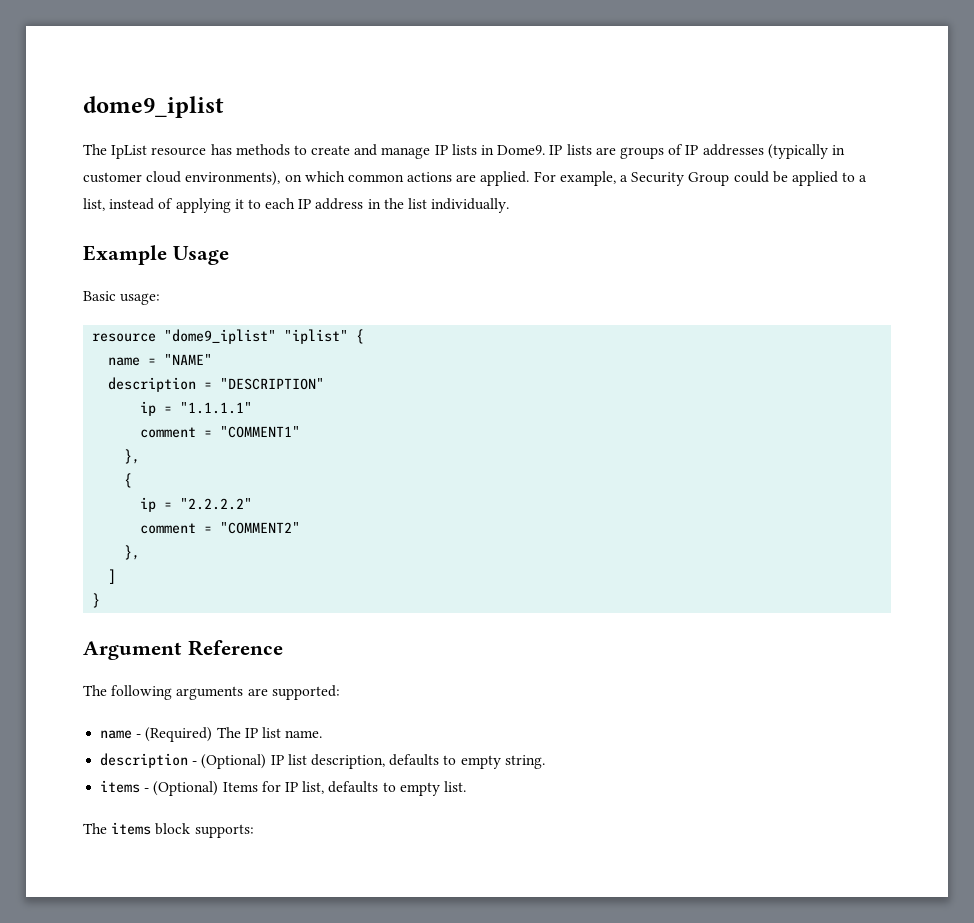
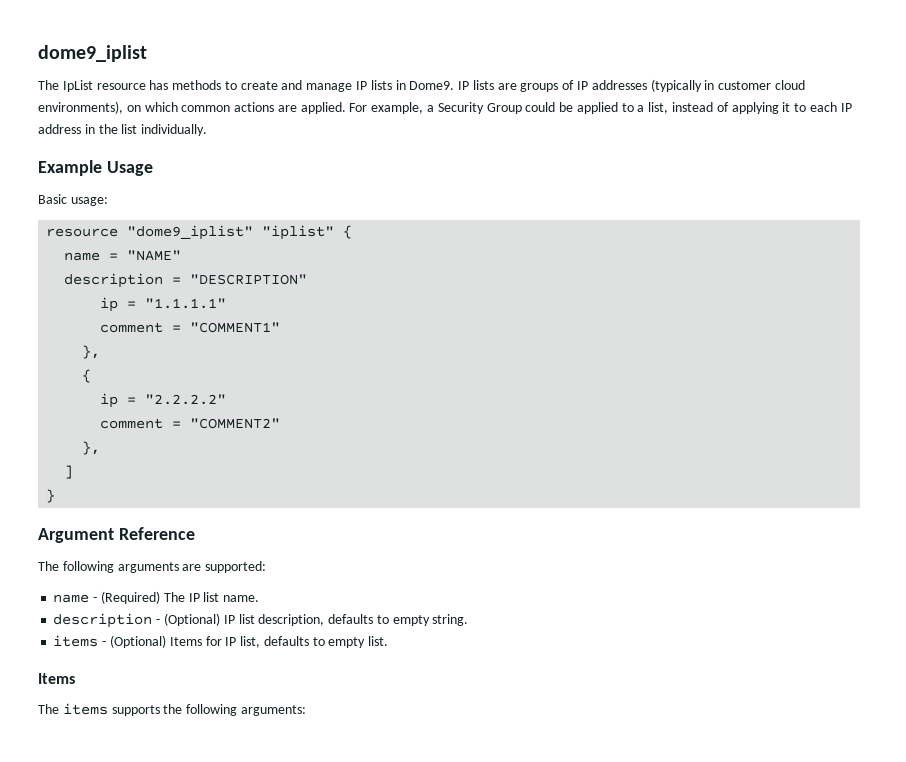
(466, 786) none -> [38,673,75,684] // Items
[155,823,254,838] block supports: -> [111,704,306,716] supports the following arguments:

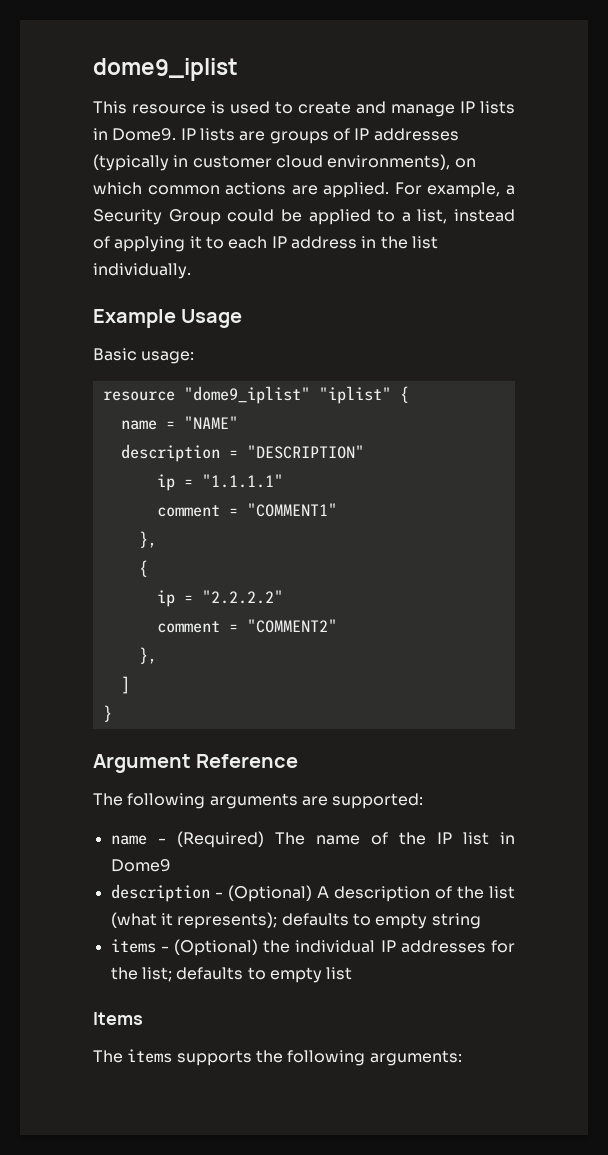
[38,80,222,92] The IpList resource has methods -> [93,101,270,114] This resource is used
[188,592,260,602] [53,613,469,628] IP list name. // description - (Optional) IP list description, defaults to empty string. -> [315,832,515,845] [110,859,171,872] [110,884,515,902] [110,912,481,929] name of the IP list in Dome9 // description - (Optional) A description of the list (what it represents); defaults to empty string
[169,636,389,648] Items for IP list, defaults to empty list. -> [263,940,515,953] [110,967,353,983] the individual IP addresses for the list; defaults to empty list

